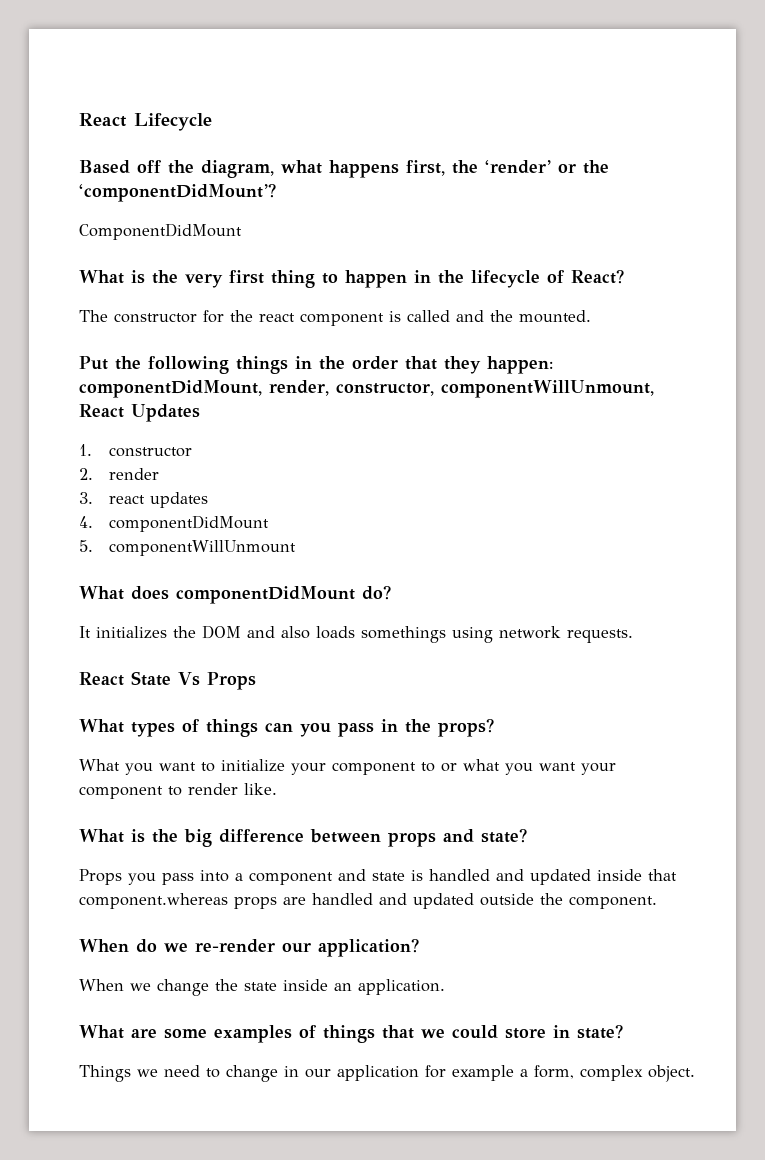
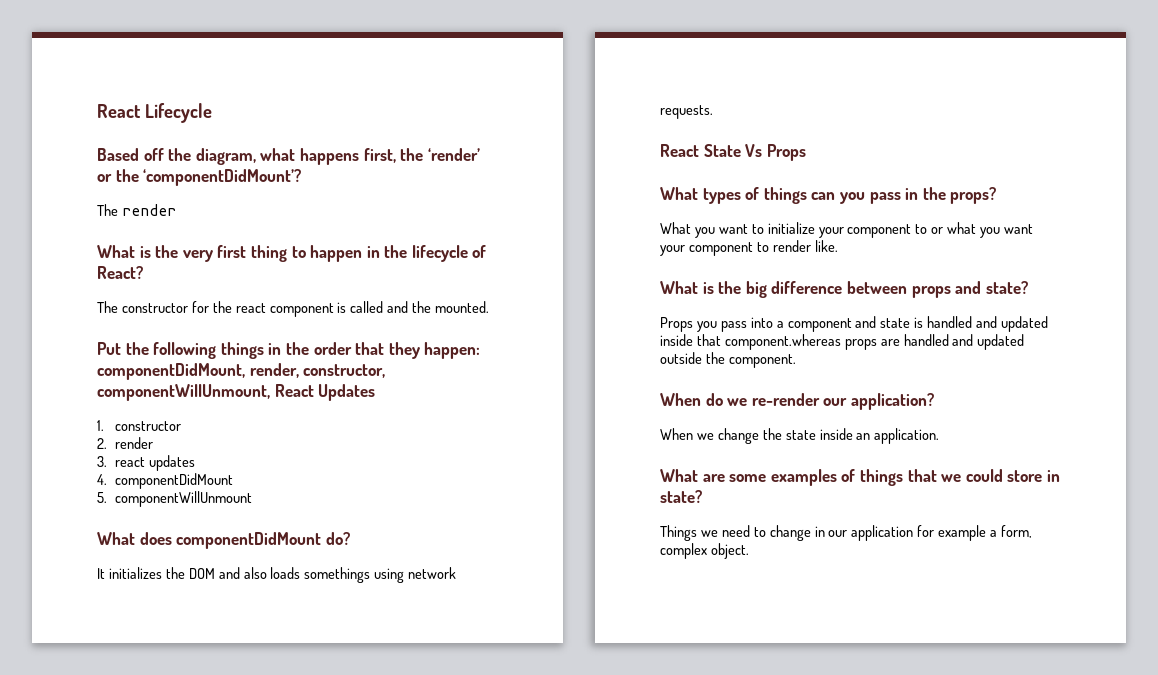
[79,223,242,240] ComponentDidMount -> [97,204,176,216] The render

